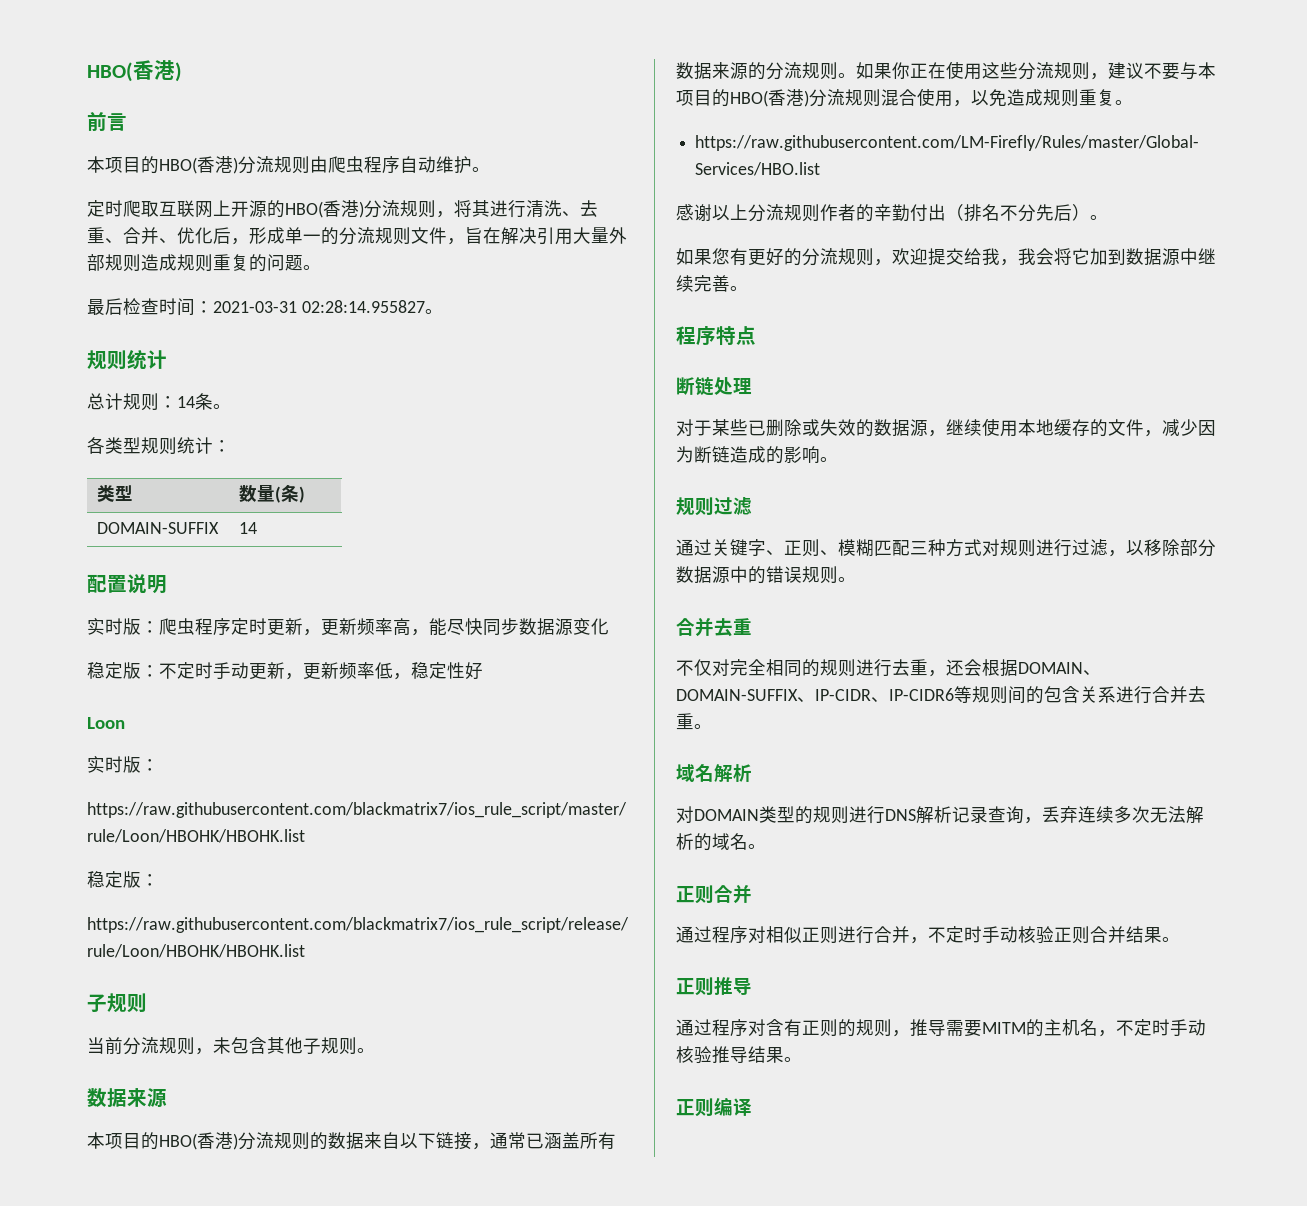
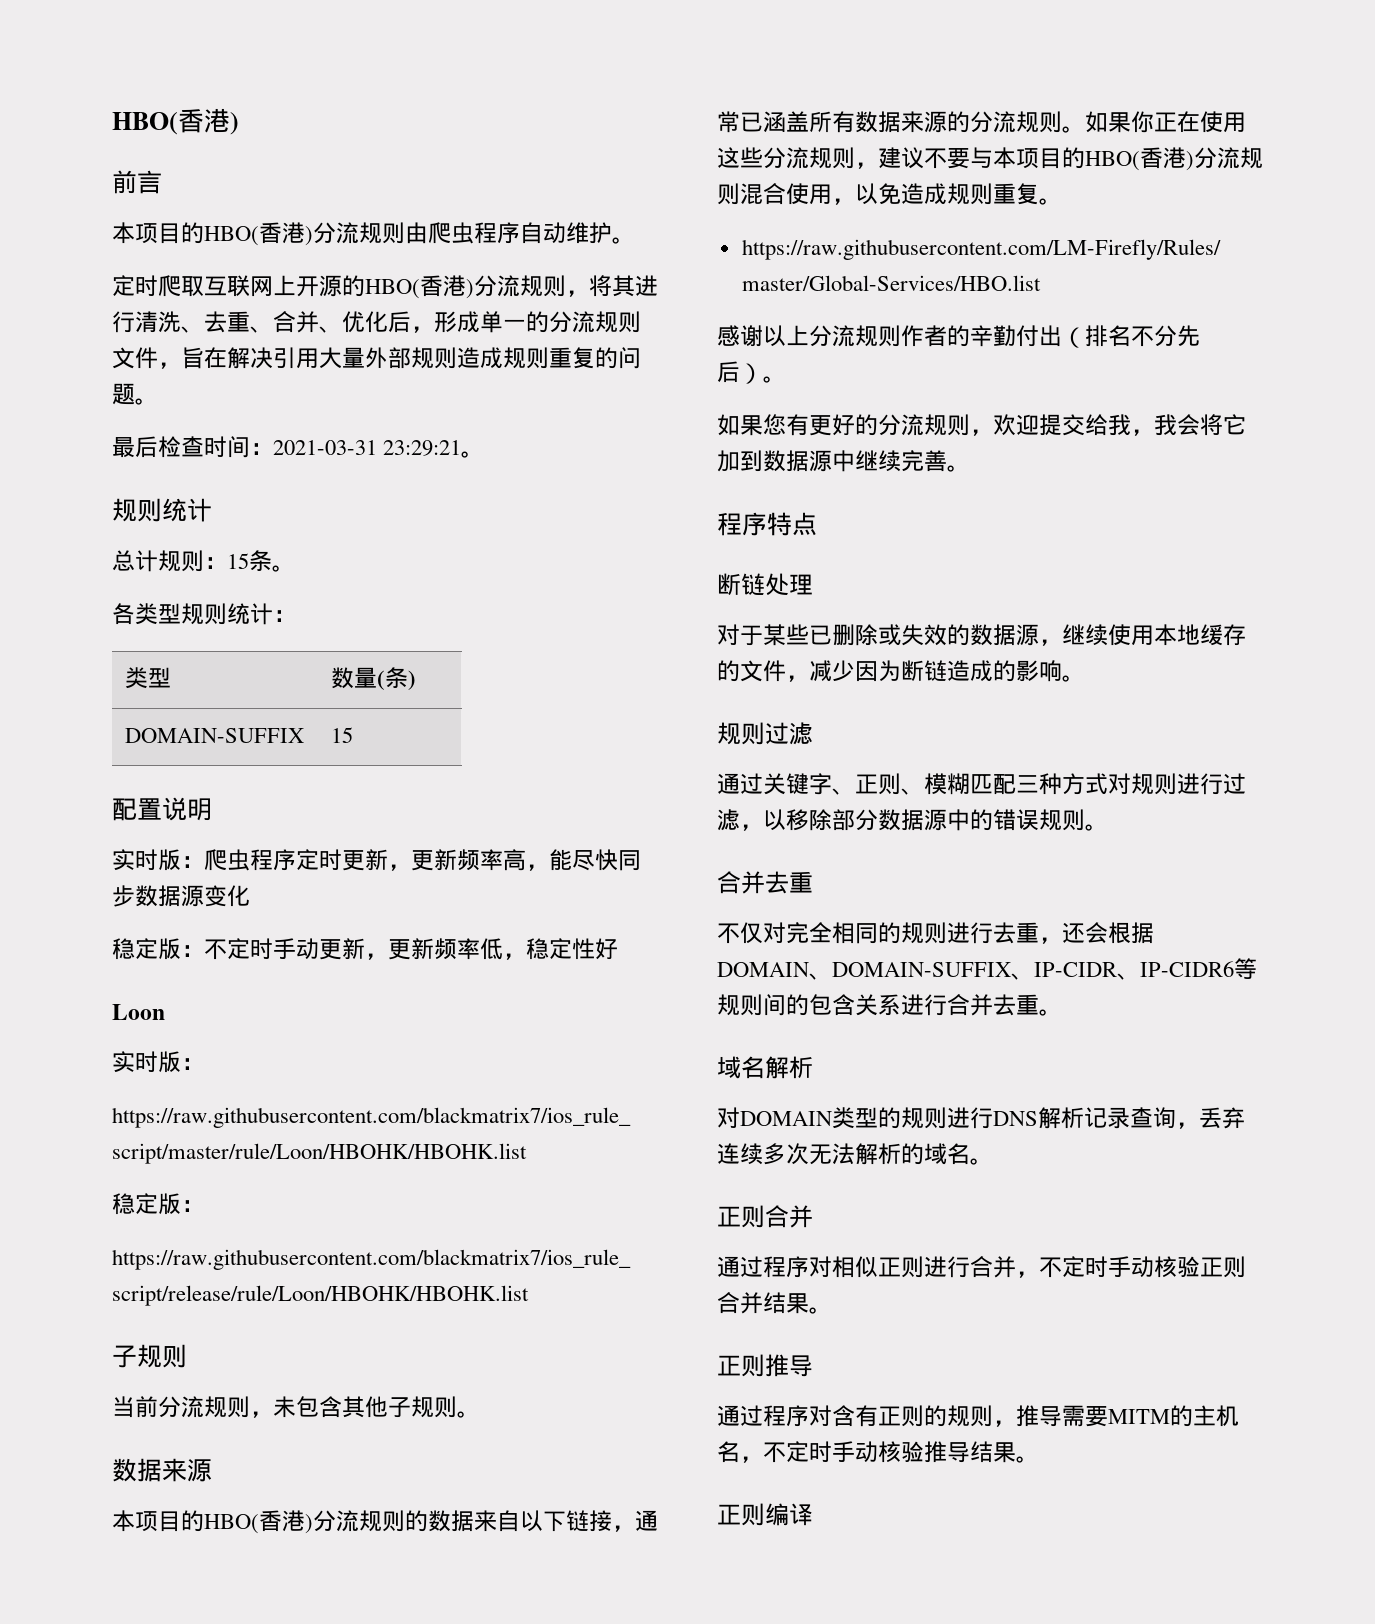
[301,300,425,313] 02:28:14.955827 -> [383,440,462,456] 23:29:21
[177,396,195,408] 14 -> [227,553,249,569] 15
[239,522,258,534] 14 -> [331,727,354,743] 15

